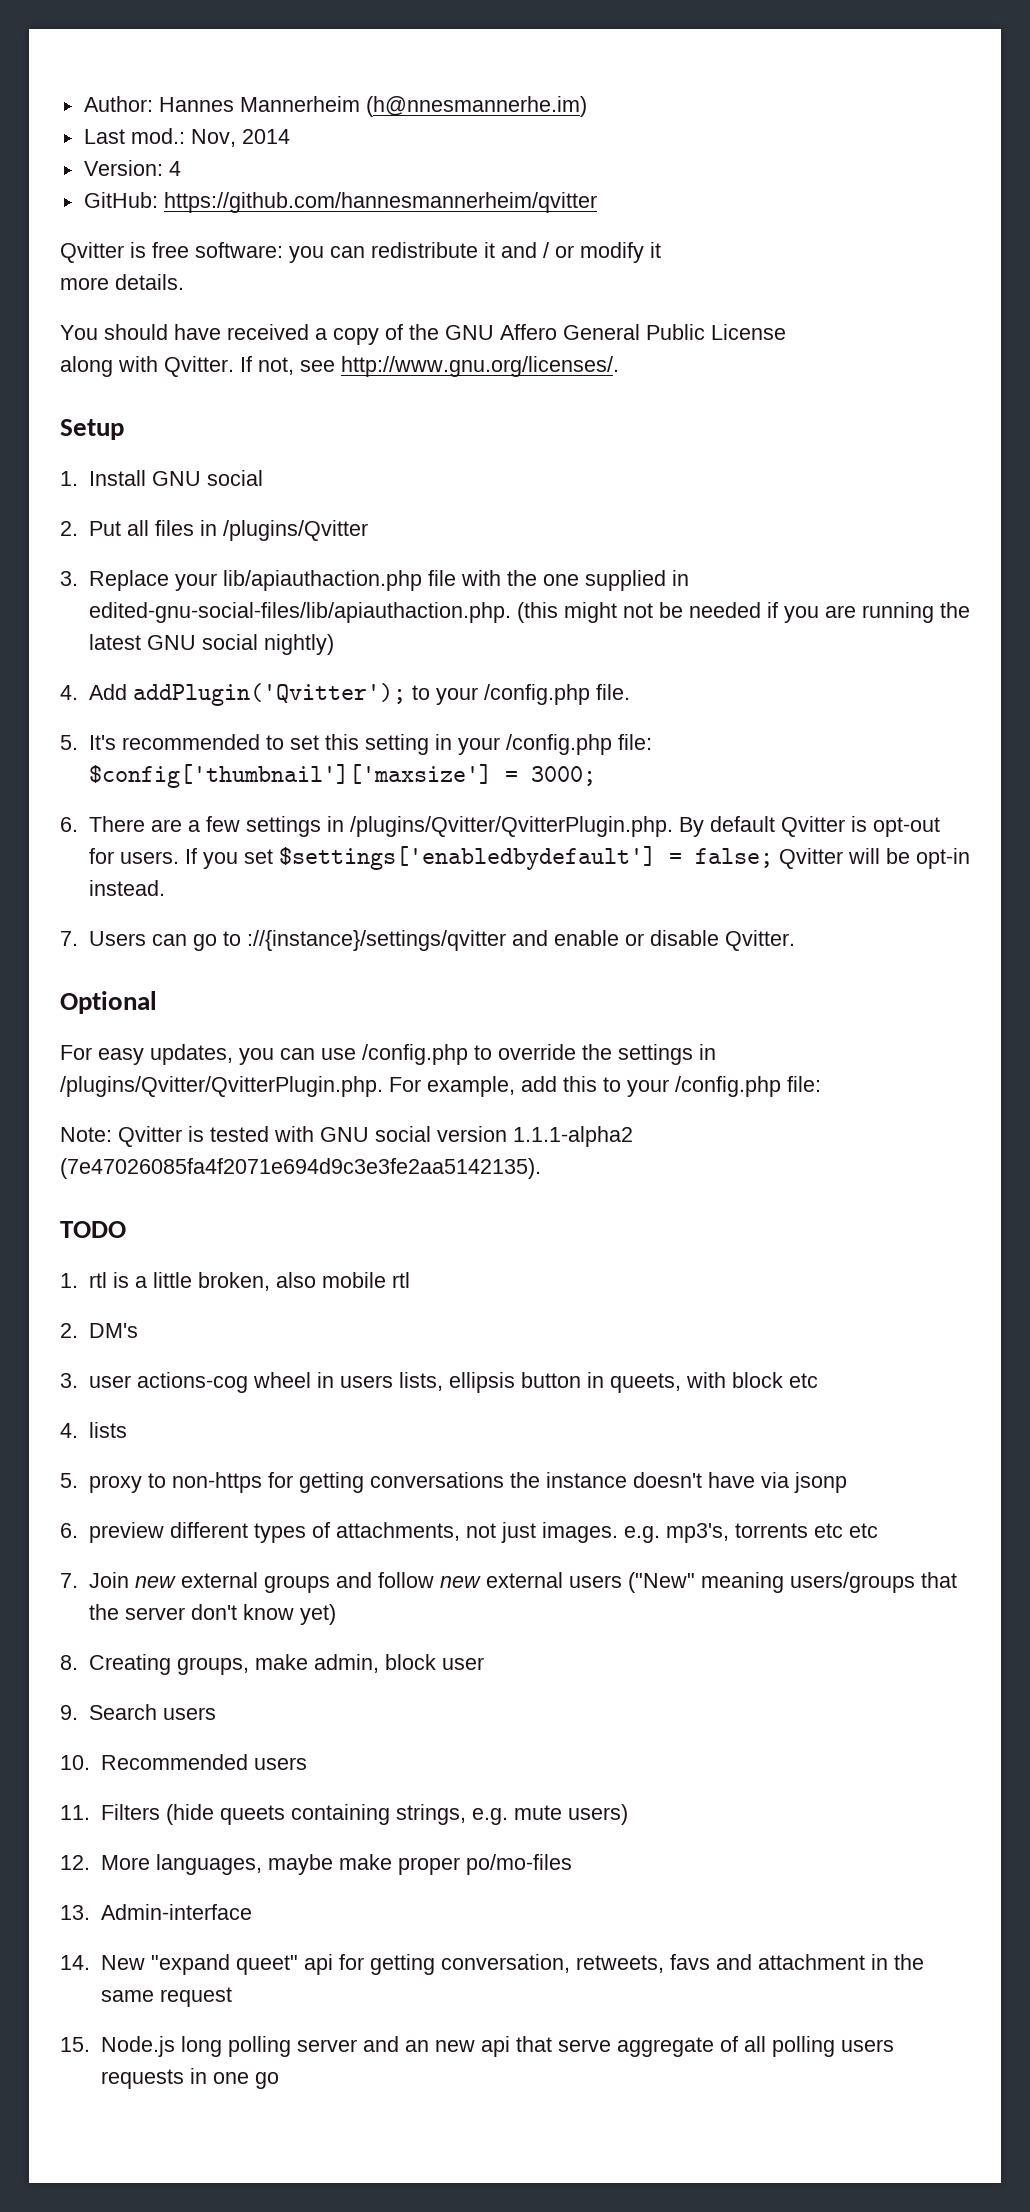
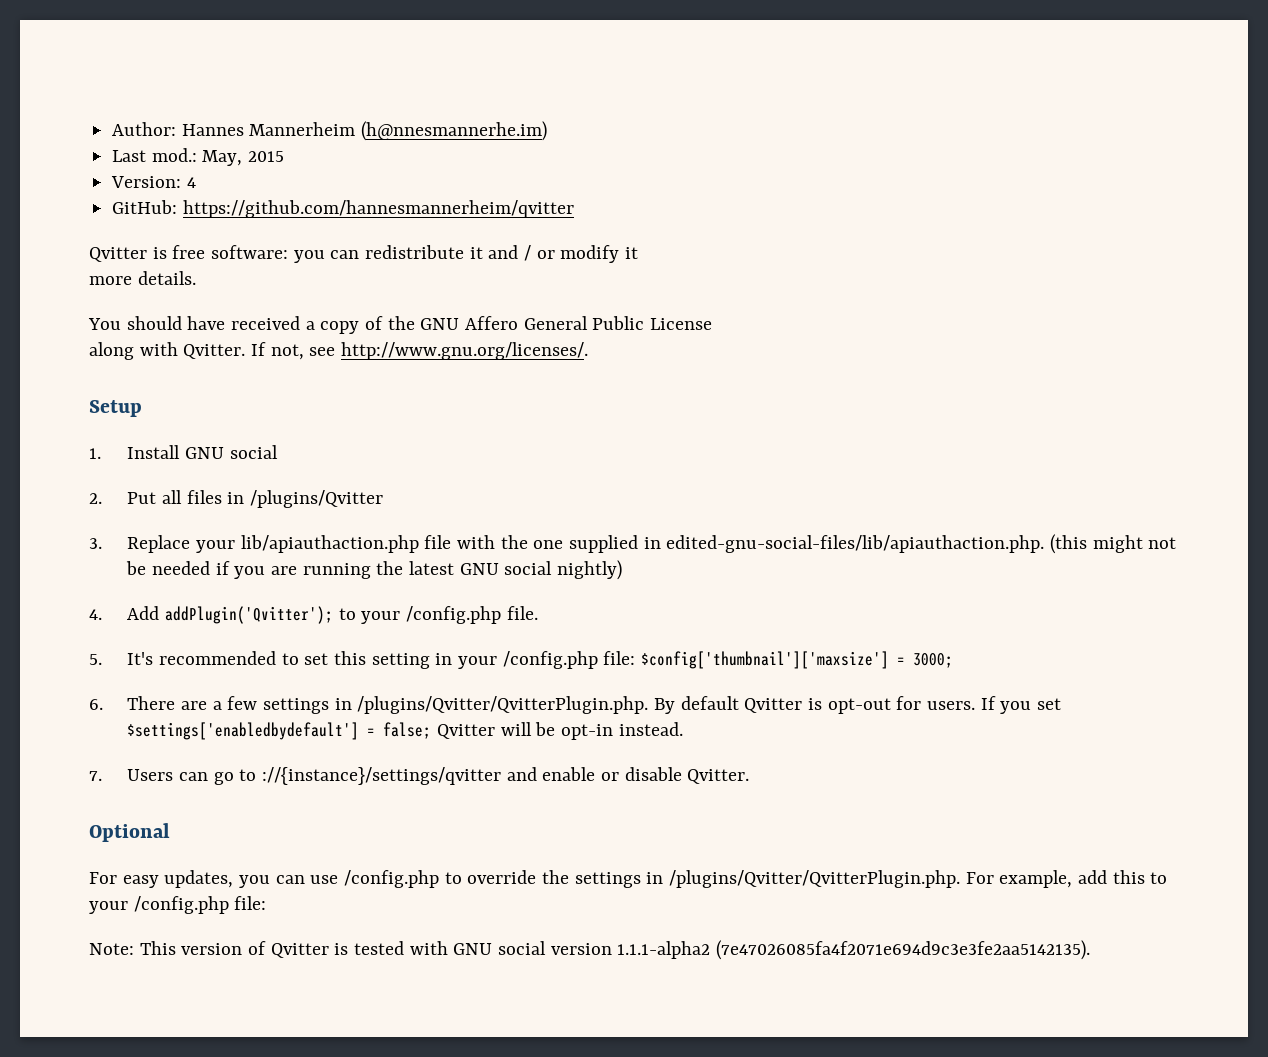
[190,129,290,147] Nov, 2014 -> [202,150,285,166] May, 2015
(112, 1134) none -> [139,941,267,955] This version of
[60,1221,126,1238] [60,1272,410,1291] [60,1323,138,1338] [60,1372,818,1393] [60,1422,127,1438] [60,1472,847,1493] [60,1522,878,1543] [60,1572,957,1593] [88,1604,336,1625] [60,1654,484,1675] [60,1704,216,1720] [60,1754,307,1770] [60,1804,628,1825] [60,1854,572,1875] [60,1904,252,1920] [60,1954,924,1975] [100,1987,232,2007] [60,2036,894,2057] [100,2068,279,2089] // TODO // 1. rtl is a little broken, also mobile rtl // 2. DM's // 3. user actions-cog wheel in users lists, ellipsis button in queets, with block etc // 4. lists // 5. proxy to non-https for getting conversations the instance doesn't have via jsonp // 6. preview different types of attachments, not just images. e.g. mp3's, torrents etc etc // 7. Join new external groups and follow new external users ("New" meaning users/groups that the server don't know yet) // 8. Creating groups, make admin, block user // 9. Search users // 10. Recommended users // 11. Filters (hide queets containing strings, e.g. mute users) // 12. More languages, maybe make proper po/mo-files // 13. Admin-interface // 14. New "expand queet" api for getting conversation, retweets, favs and attachment in the same request // 15. Node.js long polling server and an new api that serve aggregate of all polling users requests in one go -> (1091, 950) none

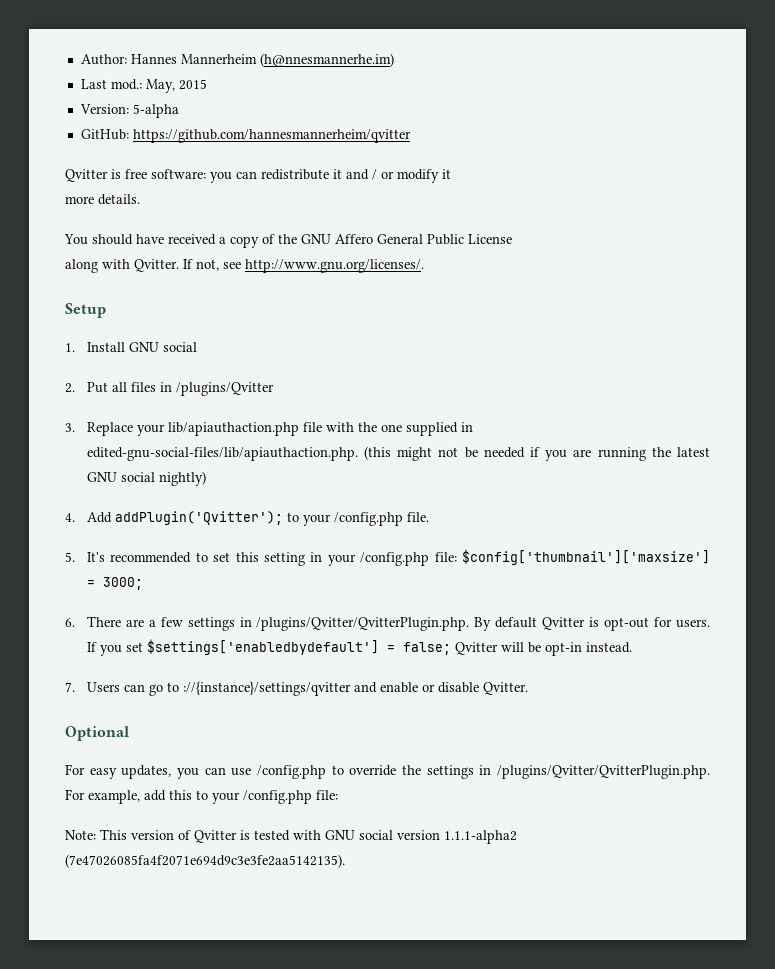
[186,177,196,188] 4 -> [132,104,179,118] 5-alpha

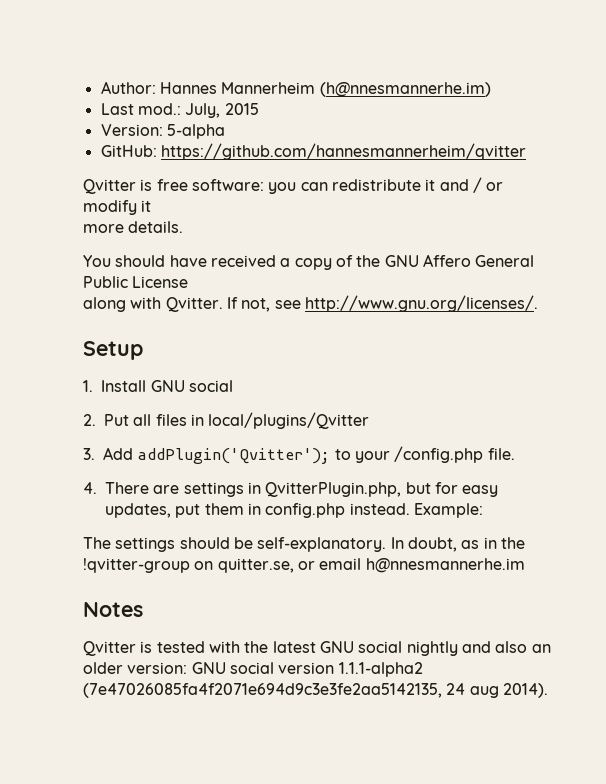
[145,79,175,93] May, -> [185,103,221,118] July,
[175,382,274,396] [65,422,473,436] [86,446,711,461] [86,471,206,486] [65,513,75,522] /plugins/Qvitter // 3. Replace your lib/apiauthaction.php file with the one supplied in edited-gnu-social-files/lib/apiauthaction.php. (this might not be needed if you are running the latest GNU social nightly) // 4. -> [208,412,370,429] [83,448,95,460] local/plugins/Qvitter // 3.
[65,549,710,566] [86,577,143,590] [65,616,710,631] [86,639,632,656] [65,681,528,696] [65,726,129,741] [65,764,711,779] [65,789,338,804] [65,829,517,844] [65,854,345,868] 5. It's recommended to set this setting in your /config.php file: $config['thumbnail']['maxsize'] = 3000; // 6. There are a few settings in /plugins/Qvitter/QvitterPlugin.php. By default Qvitter is opt-out for users. If you set $settings['enabledbydefault'] = false; Qvitter will be opt-in instead. // 7. Users can go to ://{instance}/settings/qvitter and enable or disable Qvitter. // Optional // For easy updates, you can use /config.php to override the settings in /plugins/Qvitter/QvitterPlugin.php. For example, add this to your /config.php file: // Note: This version of Qvitter is tested with GNU social version 1.1.1-alpha2 (7e47026085fa4f2071e694d9c3e3fe2aa5142135). -> [83,482,499,497] [105,503,483,518] [83,537,525,552] [83,558,525,573] [83,602,143,617] [83,641,551,656] [83,662,423,677] [83,683,548,698] 4. There are settings in QvitterPlugin.php, but for easy updates, put them in config.php instead. Example: // The settings should be self-explanatory. In doubt, as in the !qvitter-group on quitter.se, or email h@nnesmannerhe.im // Notes // Qvitter is tested with the latest GNU social nightly and also an older version: GNU social version 1.1.1-alpha2 (7e47026085fa4f2071e694d9c3e3fe2aa5142135, 24 aug 2014).

